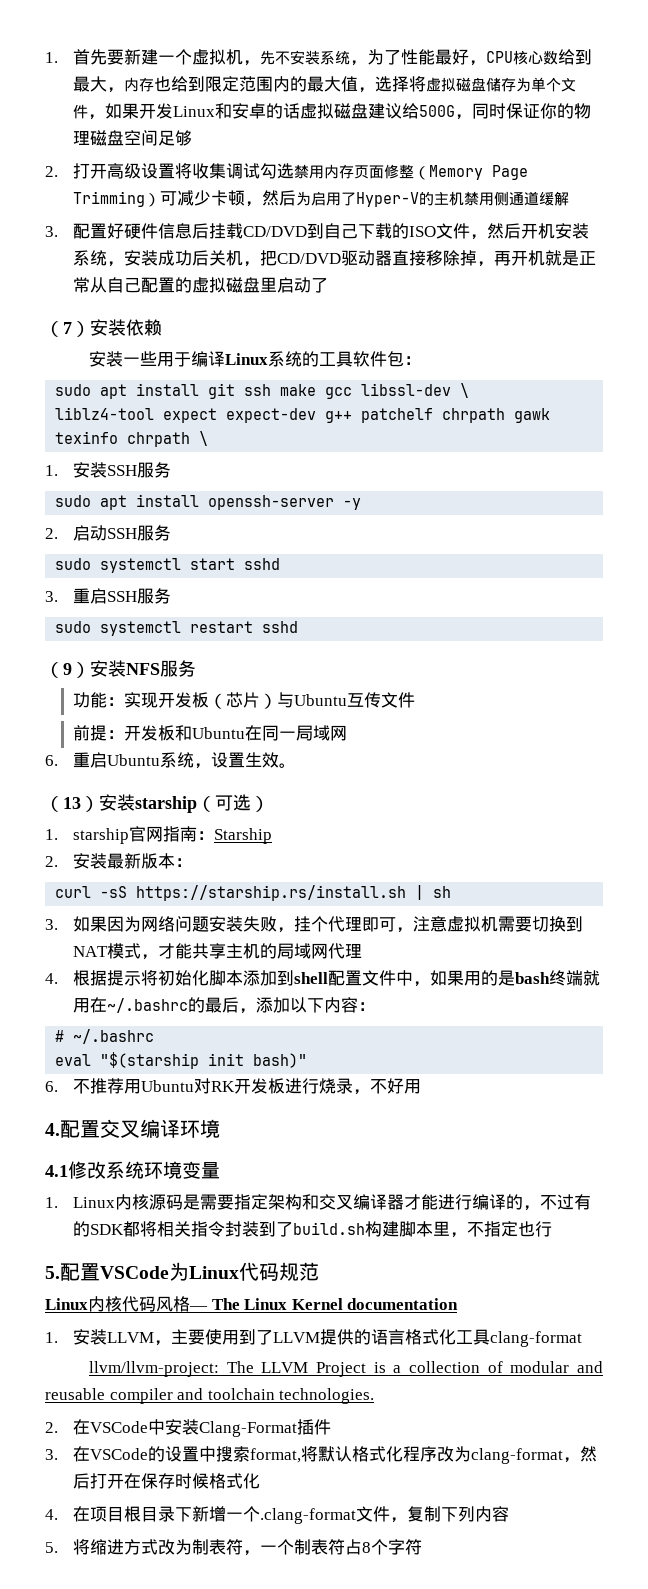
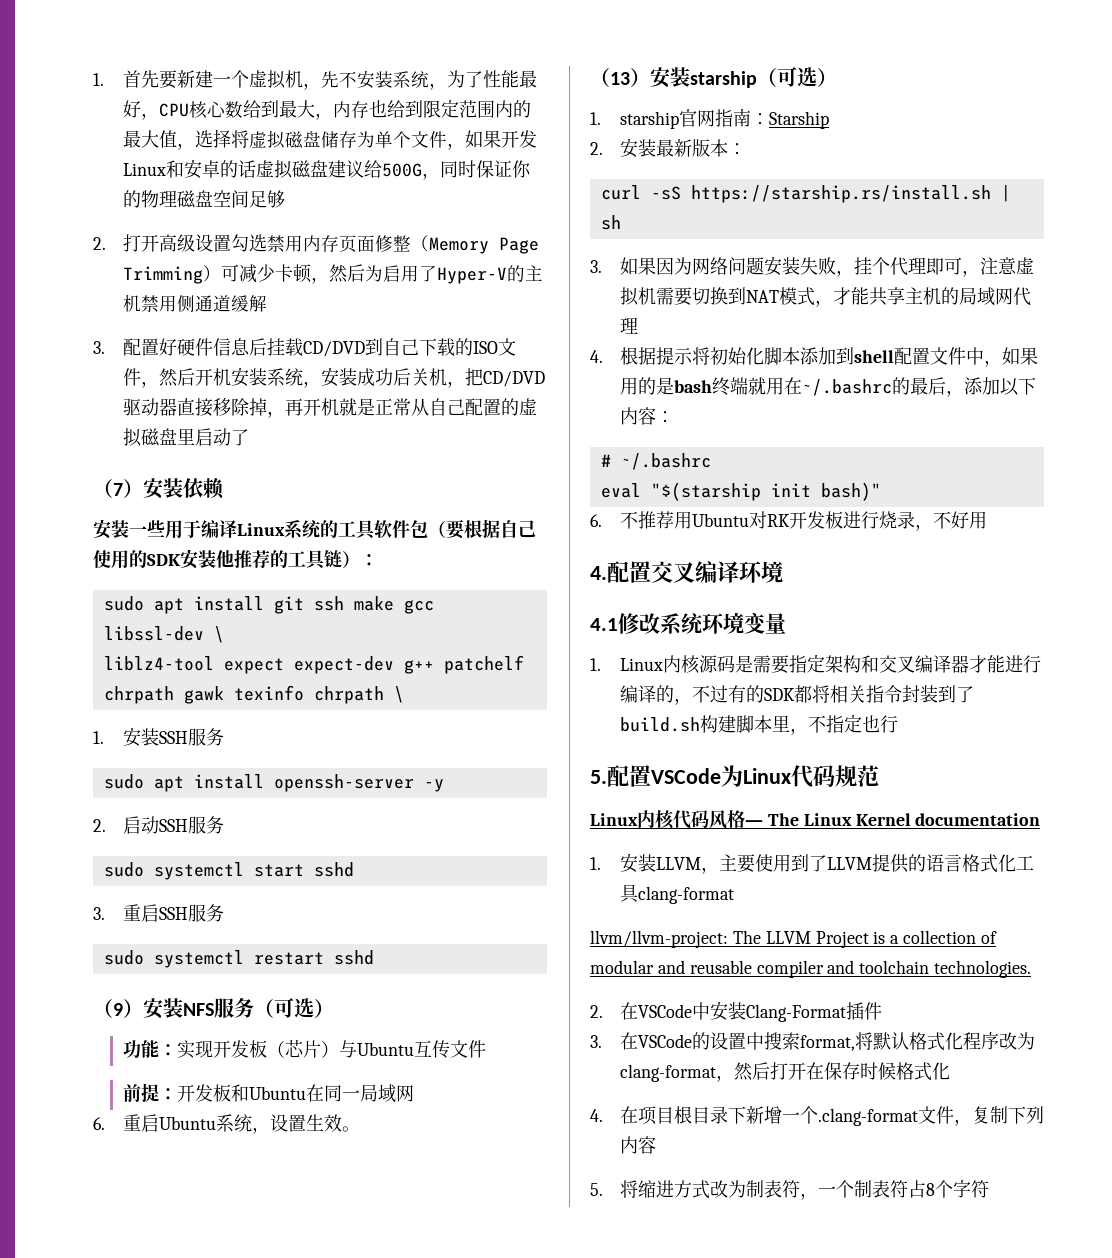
[174,163,260,179] 将收集调试 -> (231, 243) none
(404, 359) none -> [428,519,536,539] [93,549,360,570] （要根据自己使用的SDK安装他推荐的工具链）
(196, 668) none -> [254,998,334,1018] （可选）

